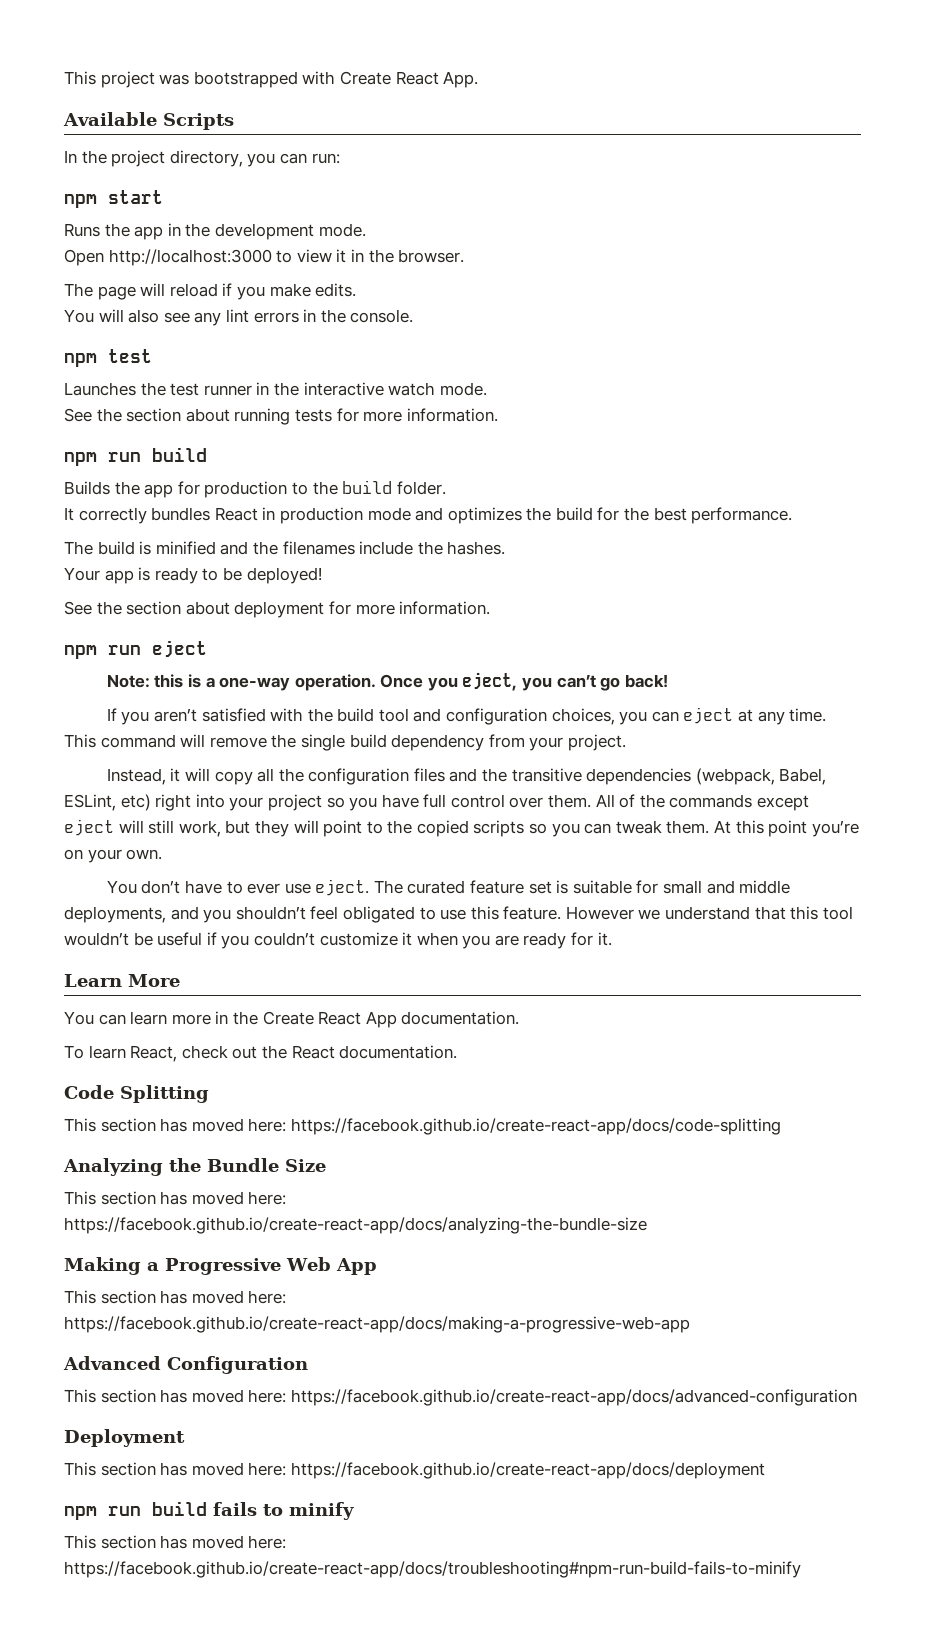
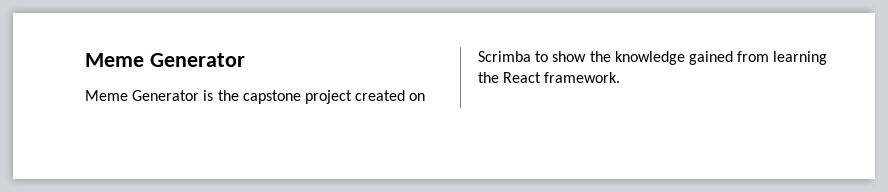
[64,71,479,88] [63,112,234,130] [64,150,340,167] [64,190,163,208] [64,223,366,240] [64,249,465,266] [64,283,357,300] [64,309,414,326] [64,349,152,367] [64,382,487,396] [64,408,498,425] [64,447,207,466] [64,480,446,498] [64,507,793,524] [64,541,506,555] [64,567,322,584] [64,601,491,618] [64,640,207,659] [106,672,668,691] [106,707,827,725] [64,734,626,751] [106,768,827,785] [64,794,810,811] [64,819,859,837] [64,849,163,863] [106,879,791,896] [64,906,853,923] [64,932,612,949] [64,974,180,987] [64,1011,520,1028] [64,1045,458,1062] [64,1085,209,1103] [64,1118,781,1135] [63,1158,326,1176] [64,1191,287,1205] [64,1217,647,1234] [64,1257,377,1275] [64,1290,287,1304] [64,1316,690,1333] [63,1356,308,1374] [64,1389,857,1406] [64,1429,185,1447] [64,1462,765,1479] [64,1501,354,1520] [64,1535,287,1549] [64,1561,801,1578] This project was bootstrapped with Create React App. // Available Scripts // In the project directory, you can run: // npm start // Runs the app in the development mode. // Open http://localhost:3000 to view it in the browser. // The page will reload if you make edits. // You will also see any lint errors in the console. // npm test // Launches the test runner in the interactive watch mode. // See the section about running tests for more information. // npm run build // Builds the app for production to the build folder. // It correctly bundles React in production mode and optimizes the build for the best performance. // The build is minified and the filenames include the hashes. // Your app is ready to be deployed! // See the section about deployment for more information. // npm run eject // Note: this is a one-way operation. Once you eject, you can’t go back! // If you aren’t satisfied with the build tool and configuration choices, you can eject at any time. This command will remove the single build dependency from your project. // Instead, it will copy all the configuration files and the transitive dependencies (webpack, Babel, ESLint, etc) right into your project so you have full control over them. All of the commands except eject will still work, but they will point to the copied scripts so you can tweak them. At this point you’re on your own. // You don’t have to ever use eject. The curated feature set is suitable for small and middle deployments, and you shouldn’t feel obligated to use this feature. However we understand that this tool wouldn’t be useful if you couldn’t customize it when you are ready for it. // Learn More // You can learn more in the Create React App documentation. // To learn React, check out the React documentation. // Code Splitting // This section has moved here: https://facebook.github.io/create-react-app/docs/code-splitting // Analyzing the Bundle Size // This section has moved here: https://facebook.github.io/create-react-app/docs/analyzing-the-bundle-size // Making a Progressive Web App // This section has moved here: https://facebook.github.io/create-react-app/docs/making-a-progressive-web-app // Advanced Configuration // This section has moved here: https://facebook.github.io/create-react-app/docs/advanced-configuration // Deployment // This section has moved here: https://facebook.github.io/create-react-app/docs/deployment // npm run build fails to minify // This section has moved here: https://facebook.github.io/create-react-app/docs/troubleshooting#npm-run-build-fails-to-minify -> [85,53,245,67] [85,90,426,104] [478,51,828,65] [478,72,621,83] Meme Generator // Meme Generator is the capstone project created on Scrimba to show the knowledge gained from learning the React framework.

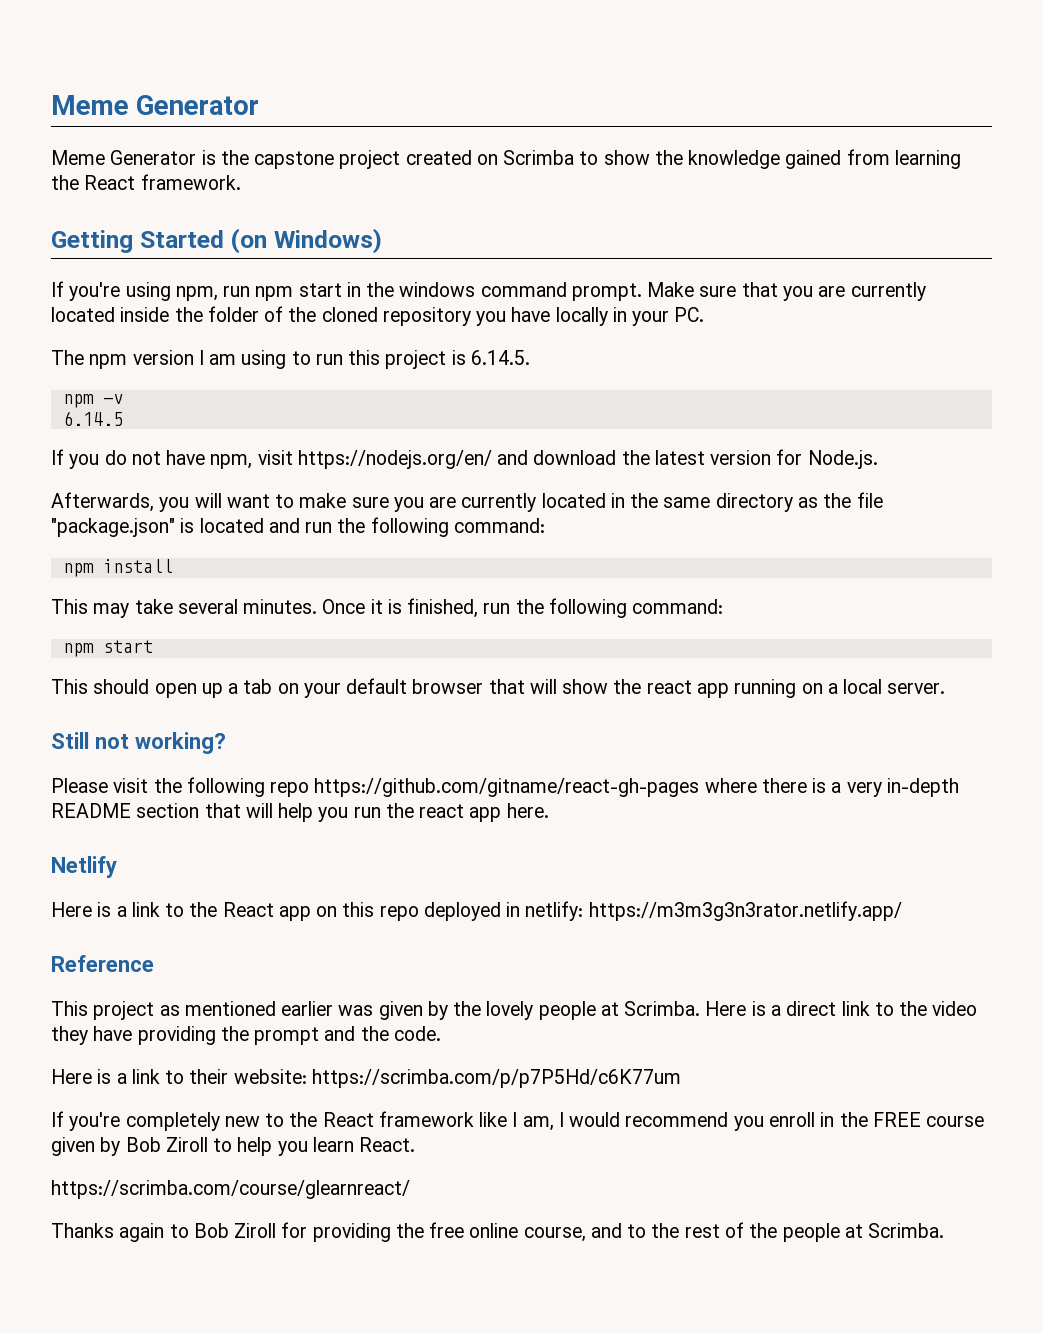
(621, 77) none -> [51,228,382,254] [51,281,926,301] [51,306,705,326] [51,350,530,369] [62,394,123,408] [62,411,123,426] [51,449,878,469] [51,492,883,512] [51,517,545,537] [62,559,173,577] [51,598,724,618] [62,640,153,657] [51,678,946,698] [51,732,226,754] [51,777,959,797] [51,803,549,822] [51,856,117,878] [51,901,902,921] [51,955,154,972] [51,1001,978,1020] [51,1026,441,1045] [51,1069,681,1088] [51,1111,985,1131] [51,1137,416,1156] [51,1180,410,1199] [51,1222,945,1242] // Getting Started (on Windows) // If you're using npm, run npm start in the windows command prompt. Make sure that you are currently located inside the folder of the cloned repository you have locally in your PC. // The npm version I am using to run this project is 6.14.5. // npm -v // 6.14.5 // If you do not have npm, visit https://nodejs.org/en/ and download the latest version for Node.js. // Afterwards, you will want to make sure you are currently located in the same directory as the file "package.json" is located and run the following command: // npm install // This may take several minutes. Once it is finished, run the following command: // npm start // This should open up a tab on your default browser that will show the react app running on a local server. // Still not working? // Please visit the following repo https://github.com/gitname/react-gh-pages where there is a very in-depth README section that will help you run the react app here. // Netlify // Here is a link to the React app on this repo deployed in netlify: https://m3m3g3n3rator.netlify.app/ // Reference // This project as mentioned earlier was given by the lovely people at Scrimba. Here is a direct link to the video they have providing the prompt and the code. // Here is a link to their website: https://scrimba.com/p/p7P5Hd/c6K77um // If you're completely new to the React framework like I am, I would recommend you enroll in the FREE course given by Bob Ziroll to help you learn React. // https://scrimba.com/course/glearnreact/ // Thanks again to Bob Ziroll for providing the free online course, and to the rest of the people at Scrimba.

